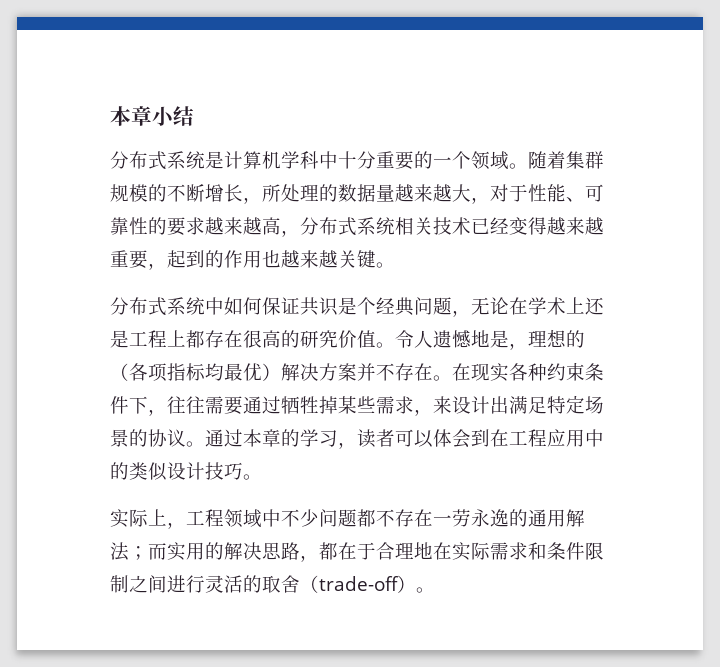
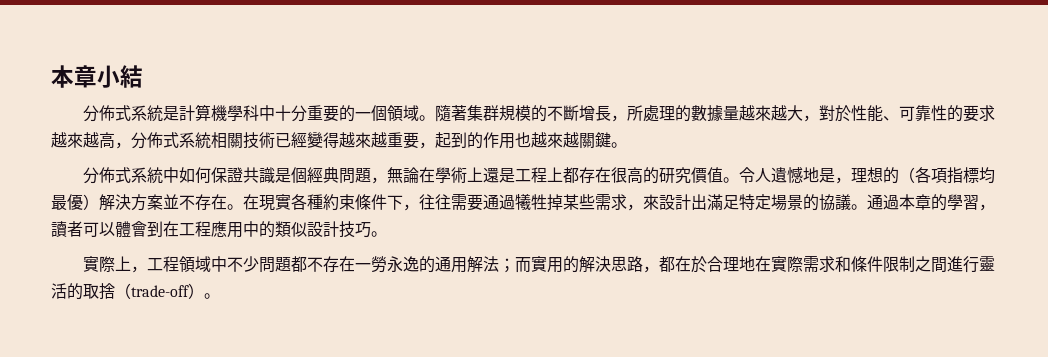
[173,106,194,126] [110,151,604,170] [110,184,528,204] 结 // 分布式系统是计算机学科中十分重要的一个领域。随着集群规模的不断增长，所处理的数据量越来越大，对于 -> [120,65,143,88] [83,104,852,122] 結 // 分佈式系統是計算機學科中十分重要的一個領域。隨著集群規模的不斷增長，所處理的數據量越來越大，對於
[224,217,243,235] 来 -> [67,132,83,148] 來
[319,217,585,236] 布式系统相关技术已经变得越来 -> [147,131,371,149] 佈式系統相關技術已經變得越來
[300,250,376,268] 来越关键 -> [547,132,611,149] 來越關鍵
[129,297,604,317] 布式系统中如何保证共识是个经典问题，无论在学术上还 -> [99,167,500,184] 佈式系統中如何保證共識是個經典問題，無論在學術上還
[338,330,357,348] 价 -> [691,167,708,183] 價
[433,330,452,348] 遗 -> [771,167,788,183] 遺
[148,362,604,382] 项指标均最优）解决方案并不存在。在现实各种约束条 -> [931,167,996,184] [51,194,371,211] 項指標均最優）解決方案並不存在。在現實各種約束條
[262,396,300,414] 过牺 -> [499,193,531,210] 過犧
[433,395,604,414] [110,429,604,449] [110,462,205,481] 来设计出满足特定场景的协议。通过本章的学习，读者可以体会到在工程应用中的类似设计 -> [643,194,995,211] [51,221,339,238] 來設計出滿足特定場景的協議。通過本章的學習，讀者可以體會到在工程應用中的類似設計
[110,509,148,528] 实际 -> [83,256,116,273] 實際
[224,509,243,528] 领 -> [179,256,196,272] 領
[319,509,357,527] 问题 -> [259,257,292,273] 問題
[452,509,471,527] 劳 -> [371,256,388,273] 勞
[167,542,262,561] 实用的解决 -> [531,256,612,273] 實用的解決
[357,542,376,560] 于 -> [691,256,708,273] 於
[452,542,604,561] [110,575,300,593] 实际需求和条件限制之间进行灵活的取舍 -> [771,256,996,273] [51,283,115,300] 實際需求和條件限制之間進行靈活的取捨

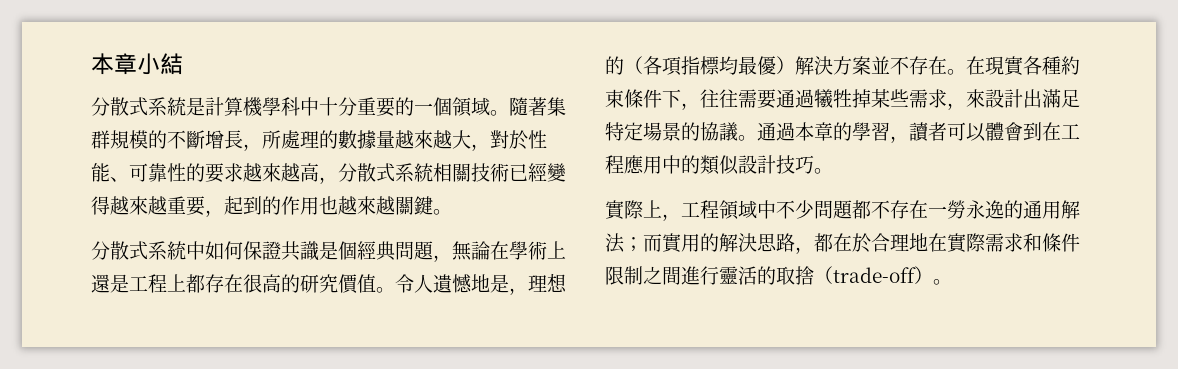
[99,105,116,121] 佈 -> [110,97,129,116] 散
[147,132,163,148] 佈 -> [357,163,376,182] 散
[99,167,116,183] 佈 -> [110,241,129,260] 散

